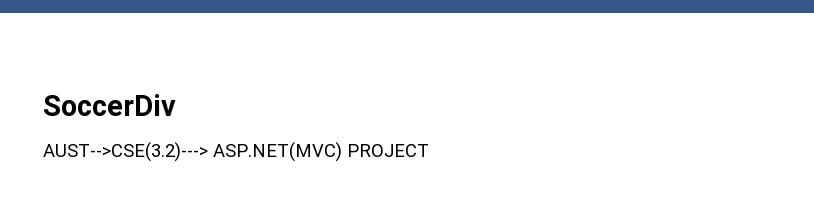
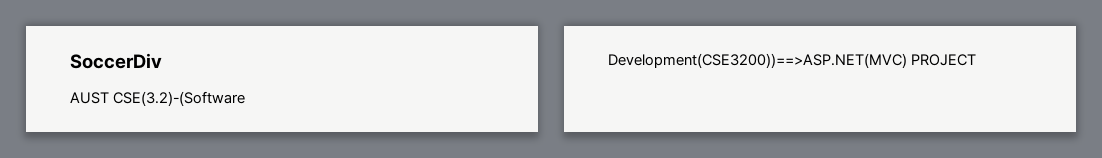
[43,142,342,162] AUST-->CSE(3.2)---> ASP.NET(MVC) -> [70,91,246,106] [608,53,907,68] AUST CSE(3.2)-(Software Development(CSE3200))==>ASP.NET(MVC)

